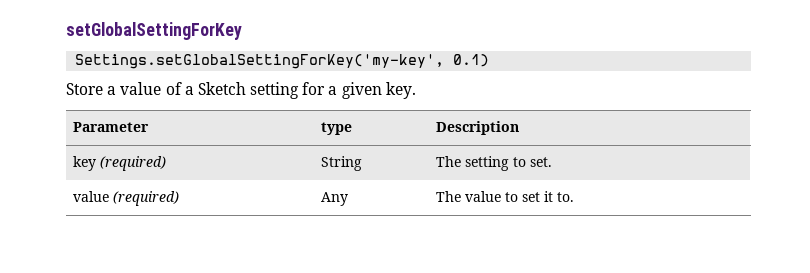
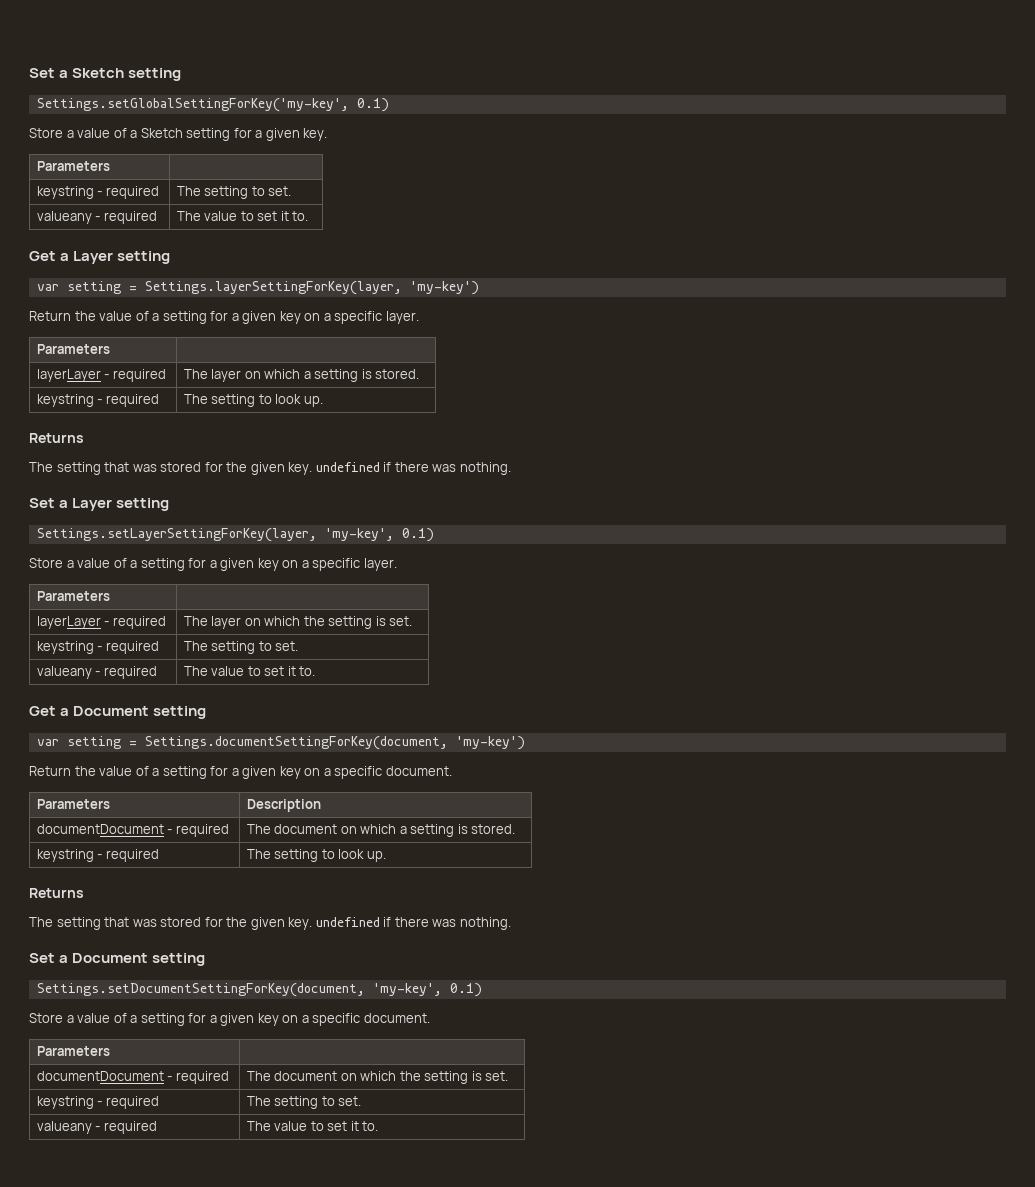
[66,22,242,40] setGlobalSettingForKey -> [29,68,182,81] Set a Sketch setting
[73,122,150,132] [321,122,353,135] [436,121,520,135] [73,156,167,171] [321,156,363,171] [436,156,553,171] [73,191,180,206] [321,192,349,206] [436,191,575,202] Parameter | type | Description // key (required) | String | The setting to set. // value (required) | Any | The value to set it to. -> [36,161,110,171] [36,186,159,199] [176,186,292,199] [36,211,157,224] [176,211,309,221] [29,251,171,264] [36,281,479,295] [29,311,419,324] [36,344,110,354] [36,369,166,382] [183,369,420,382] [36,394,159,407] [183,394,323,407] [29,433,84,443] [29,462,511,475] [29,498,170,511] [36,528,434,542] [29,558,397,571] [36,591,110,601] [36,616,166,629] [183,616,413,629] [36,641,159,654] [183,641,299,654] [36,666,157,679] [183,666,316,676] [29,706,207,719] [36,736,525,750] [29,766,452,779] [36,799,110,809] [246,799,321,812] [36,824,229,837] [246,824,516,837] [36,849,159,862] [246,849,386,862] [29,888,84,898] [29,917,511,930] [29,953,206,966] [36,983,482,997] [29,1013,430,1026] [36,1046,110,1056] [36,1071,229,1084] [246,1071,509,1084] [36,1096,159,1109] [246,1096,362,1109] [36,1121,157,1134] [246,1121,379,1131] Parameters | // keystring - required | The setting to set. // valueany - required | The value to set it to. // Get a Layer setting // var setting = Settings.layerSettingForKey(layer, 'my-key') // Return the value of a setting for a given key on a specific layer. // Parameters | // layerLayer - required | The layer on which a setting is stored. // keystring - required | The setting to look up. // Returns // The setting that was stored for the given key. undefined if there was nothing. // Set a Layer setting // Settings.setLayerSettingForKey(layer, 'my-key', 0.1) // Store a value of a setting for a given key on a specific layer. // Parameters | // layerLayer - required | The layer on which the setting is set. // keystring - required | The setting to set. // valueany - required | The value to set it to. // Get a Document setting // var setting = Settings.documentSettingForKey(document, 'my-key') // Return the value of a setting for a given key on a specific document. // Parameters | Description // documentDocument - required | The document on which a setting is stored. // keystring - required | The setting to look up. // Returns // The setting that was stored for the given key. undefined if there was nothing. // Set a Document setting // Settings.setDocumentSettingForKey(document, 'my-key', 0.1) // Store a value of a setting for a given key on a specific document. // Parameters | // documentDocument - required | The document on which the setting is set. // keystring - required | The setting to set. // valueany - required | The value to set it to.

